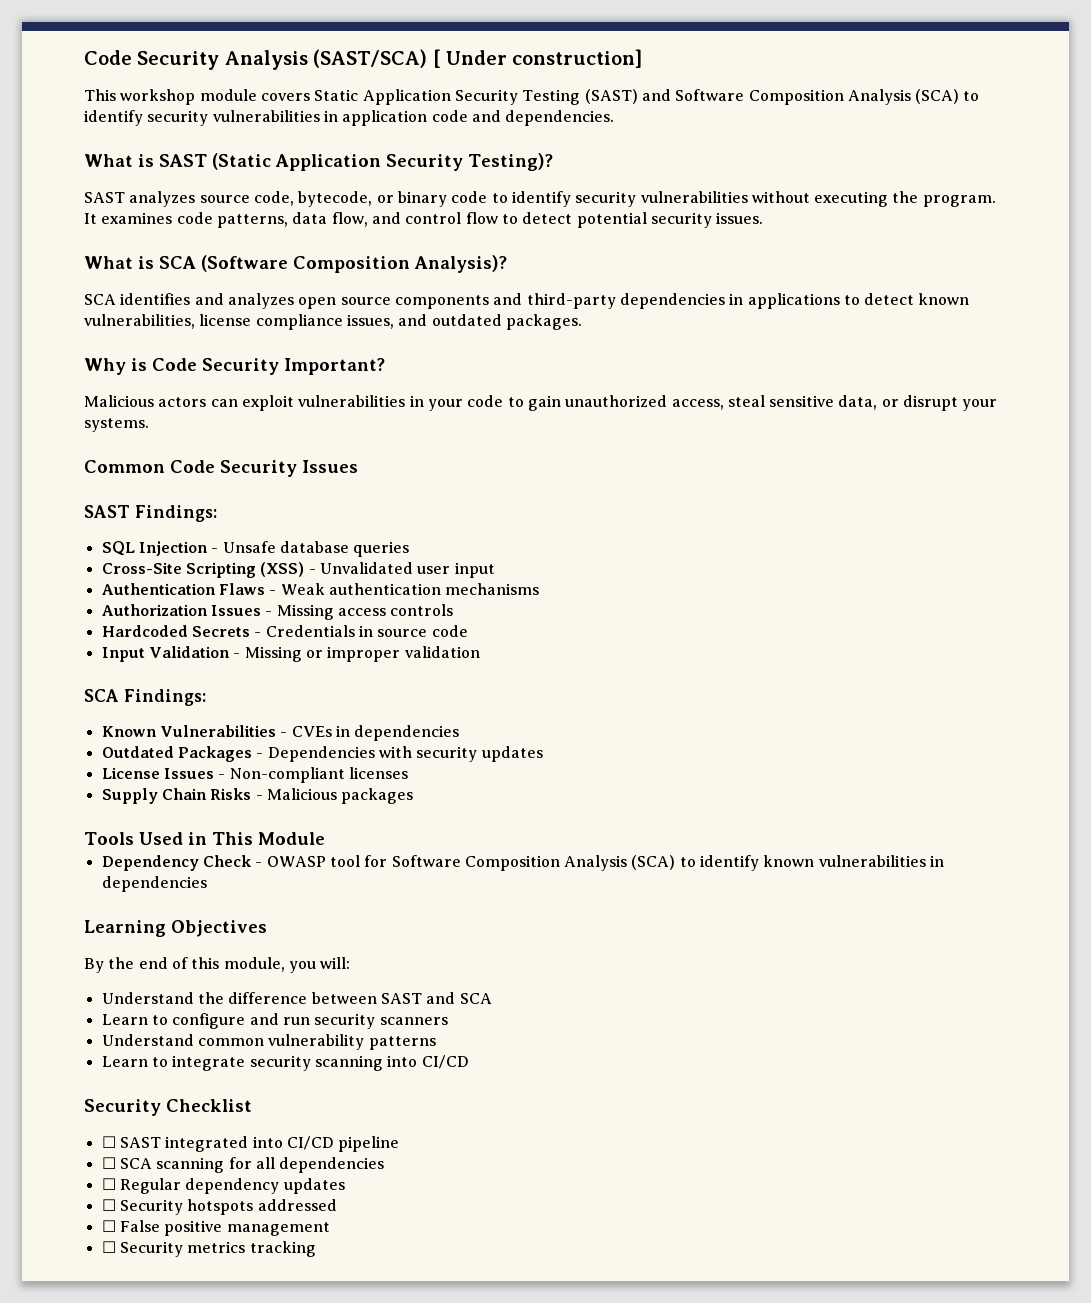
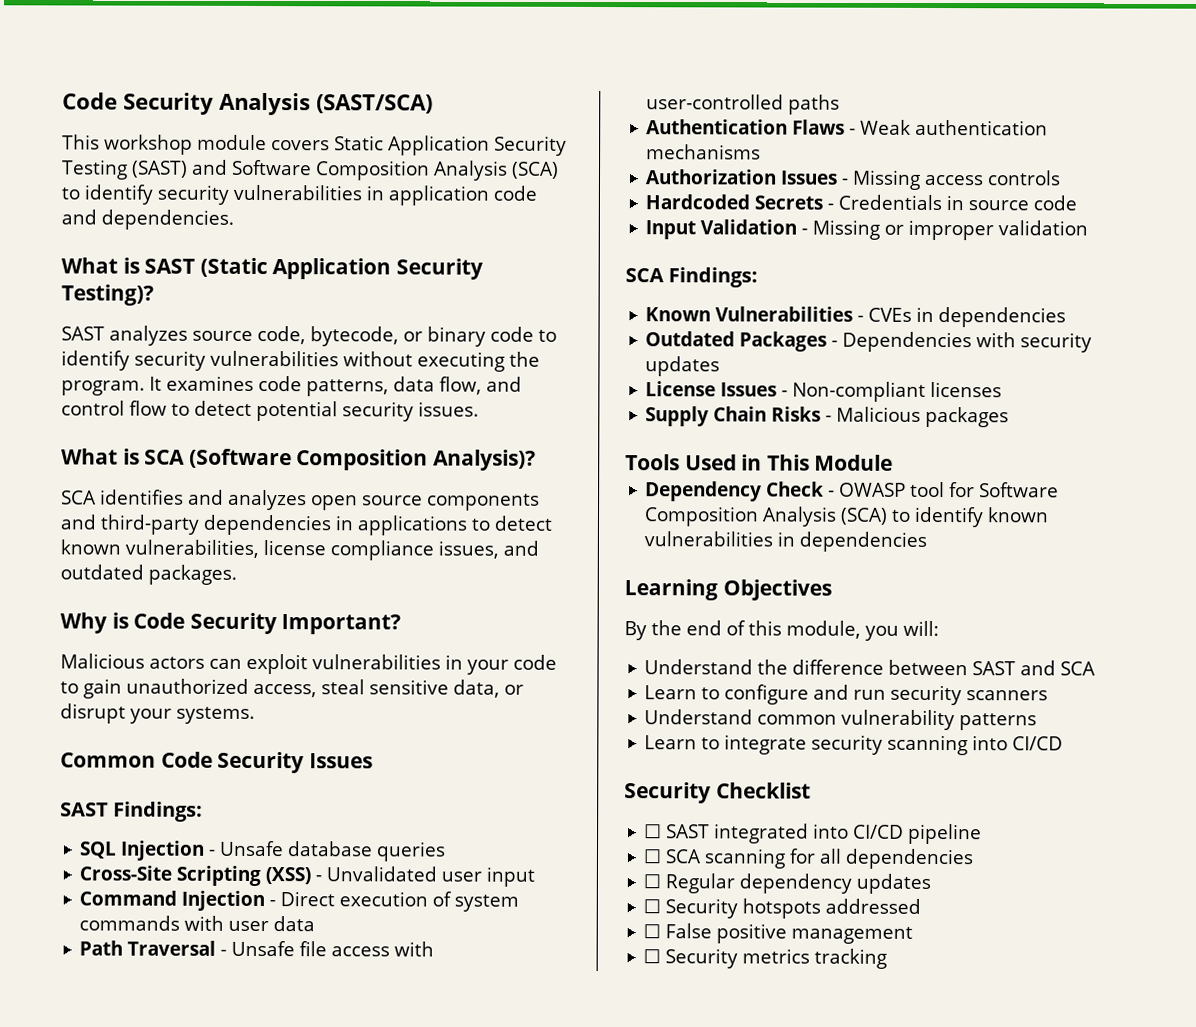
[432,49,643,68] [ Under construction] -> (433, 104) none
(495, 570) none -> [79,890,520,912] [79,915,316,932] [79,940,435,957] [646,94,841,115] // Command Injection - Direct execution of system commands with user data // Path Traversal - Unsafe file access with user-controlled paths

